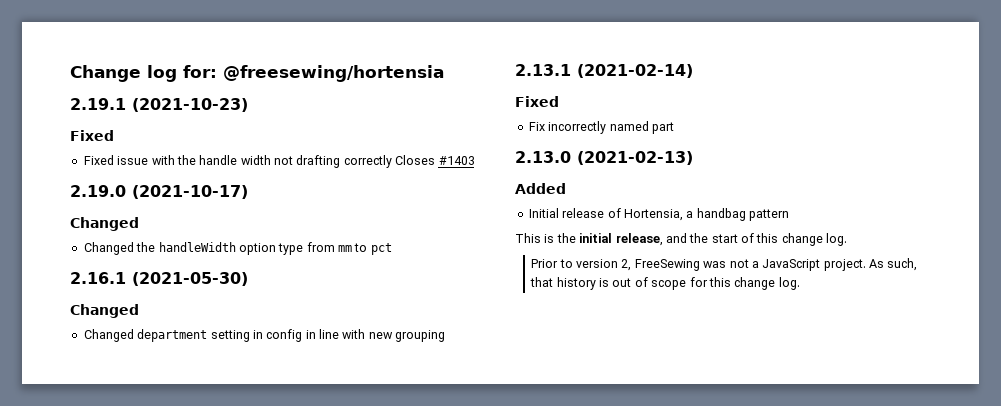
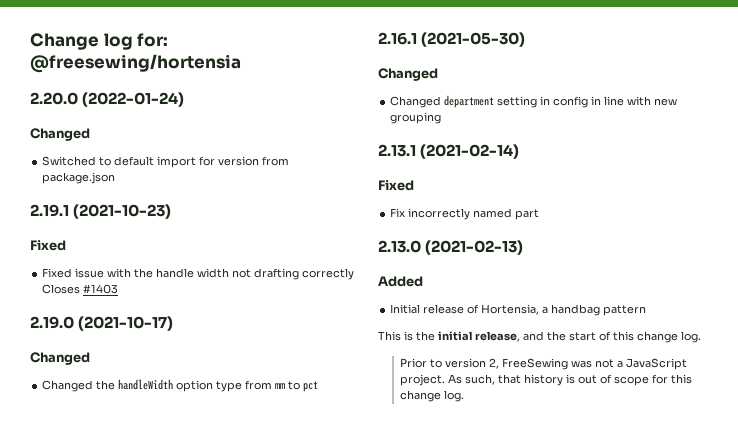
(444, 73) none -> [30,92,185,107] [30,128,90,141] [42,156,290,168] [42,172,116,184] // 2.20.0 (2022-01-24) // Changed // Switched to default import for version from package.json

